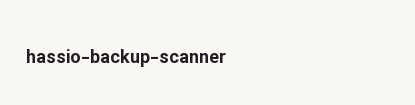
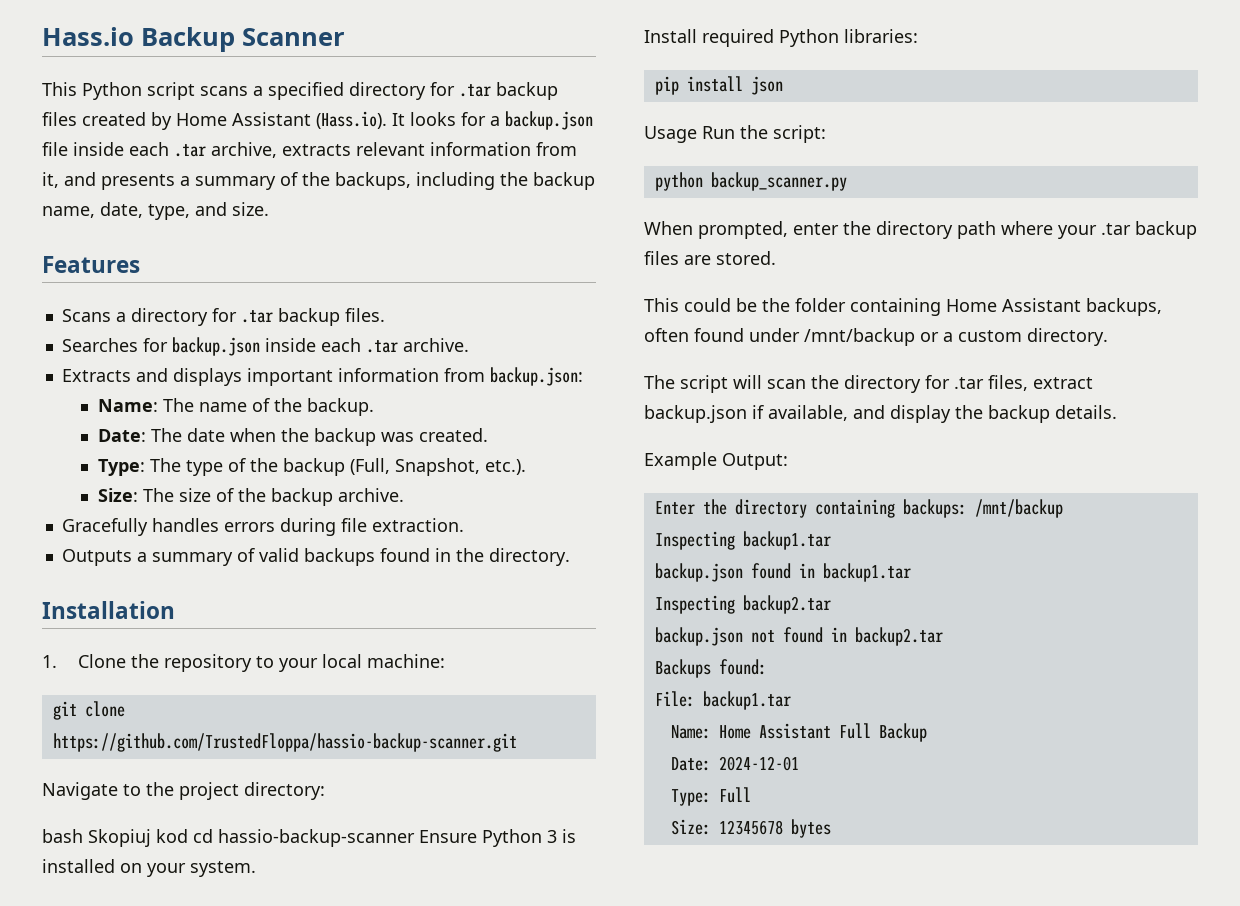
[26,49,226,67] hassio-backup-scanner -> [42,27,345,52] [42,82,558,100] [42,111,593,130] [42,142,577,158] [42,172,595,190] [42,202,269,220] [42,256,140,273] [61,308,385,326] [61,337,469,356] [61,367,583,386] [97,398,374,416] [97,428,488,446] [97,458,526,476] [97,488,404,506] [61,518,464,536] [61,548,570,566] [42,601,175,619] [42,654,445,672] [52,701,125,720] [52,733,517,752] [42,782,325,800] [42,829,576,847] [42,859,256,877] [644,29,918,47] [654,76,783,95] [644,125,826,143] [654,172,847,191] [644,221,1197,239] [644,251,776,265] [644,298,1162,316] [644,328,1108,346] [644,375,1093,393] [644,405,1117,423] [644,452,788,470] [654,499,1063,518] [654,531,831,550] [654,563,911,582] [654,595,831,614] [654,627,943,646] [654,659,767,678] [654,691,791,710] [670,723,927,742] [670,756,799,771] [670,787,751,806] [670,819,831,838] Hass.io Backup Scanner // This Python script scans a specified directory for .tar backup files created by Home Assistant (Hass.io). It looks for a backup.json file inside each .tar archive, extracts relevant information from it, and presents a summary of the backups, including the backup name, date, type, and size. // Features // Scans a directory for .tar backup files. // Searches for backup.json inside each .tar archive. // Extracts and displays important information from backup.json: // Name: The name of the backup. // Date: The date when the backup was created. // Type: The type of the backup (Full, Snapshot, etc.). // Size: The size of the backup archive. // Gracefully handles errors during file extraction. // Outputs a summary of valid backups found in the directory. // Installation // 1. Clone the repository to your local machine: // git clone https://github.com/TrustedFloppa/hassio-backup-scanner.git // Navigate to the project directory: // bash Skopiuj kod cd hassio-backup-scanner Ensure Python 3 is installed on your system. // Install required Python libraries: // pip install json // Usage Run the script: // python backup_scanner.py // When prompted, enter the directory path where your .tar backup files are stored. // This could be the folder containing Home Assistant backups, often found under /mnt/backup or a custom directory. // The script will scan the directory for .tar files, extract backup.json if available, and display the backup details. // Example Output: // Enter the directory containing backups: /mnt/backup // Inspecting backup1.tar // backup.json found in backup1.tar // Inspecting backup2.tar // backup.json not found in backup2.tar // Backups found: // File: backup1.tar // Name: Home Assistant Full Backup // Date: 2024-12-01 // Type: Full // Size: 12345678 bytes

